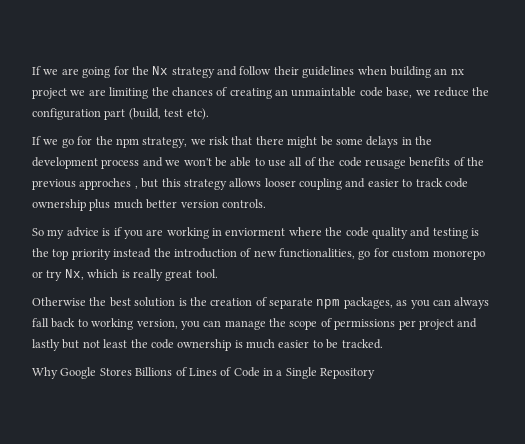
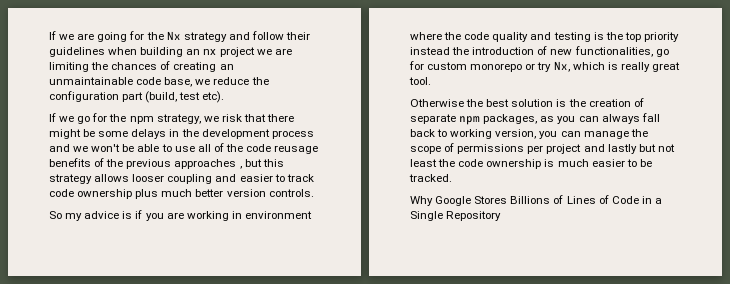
[291,87,357,97] unmaintable -> [49,77,133,85] unmaintainable
[79,178,132,190] approches -> [174,159,237,169] approaches
[225,228,286,236] enviorment -> [244,211,312,219] environment

